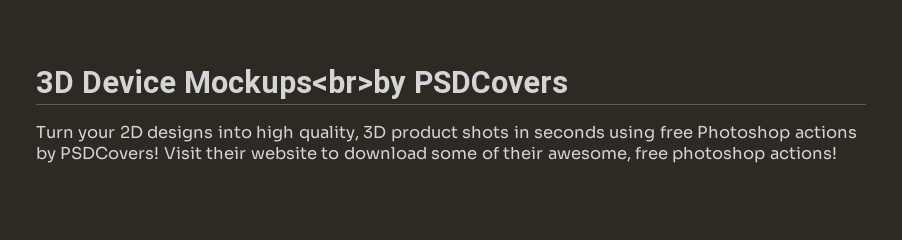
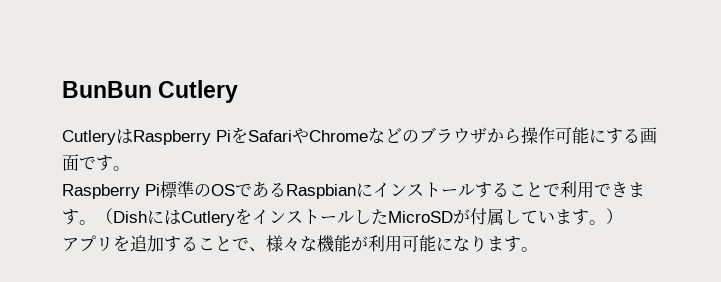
[36,69,568,99] [36,125,857,142] [36,146,837,163] 3D Device Mockups<br>by PSDCovers // Turn your 2D designs into high quality, 3D product shots in seconds using free Photoshop actions by PSDCovers! Visit their website to download some of their awesome, free photoshop actions! -> [62,80,239,103] [62,127,657,145] [62,154,130,171] [62,181,645,199] [62,208,623,226] [62,235,538,252] BunBun Cutlery // CutleryはRaspberry PiをSafariやChromeなどのブラウザから操作可能にする画面です。 // Raspberry Pi標準のOSであるRaspbianにインストールすることで利用できます。（DishにはCutleryをインストールしたMicroSDが付属しています。） // アプリを追加することで、様々な機能が利用可能になります。

